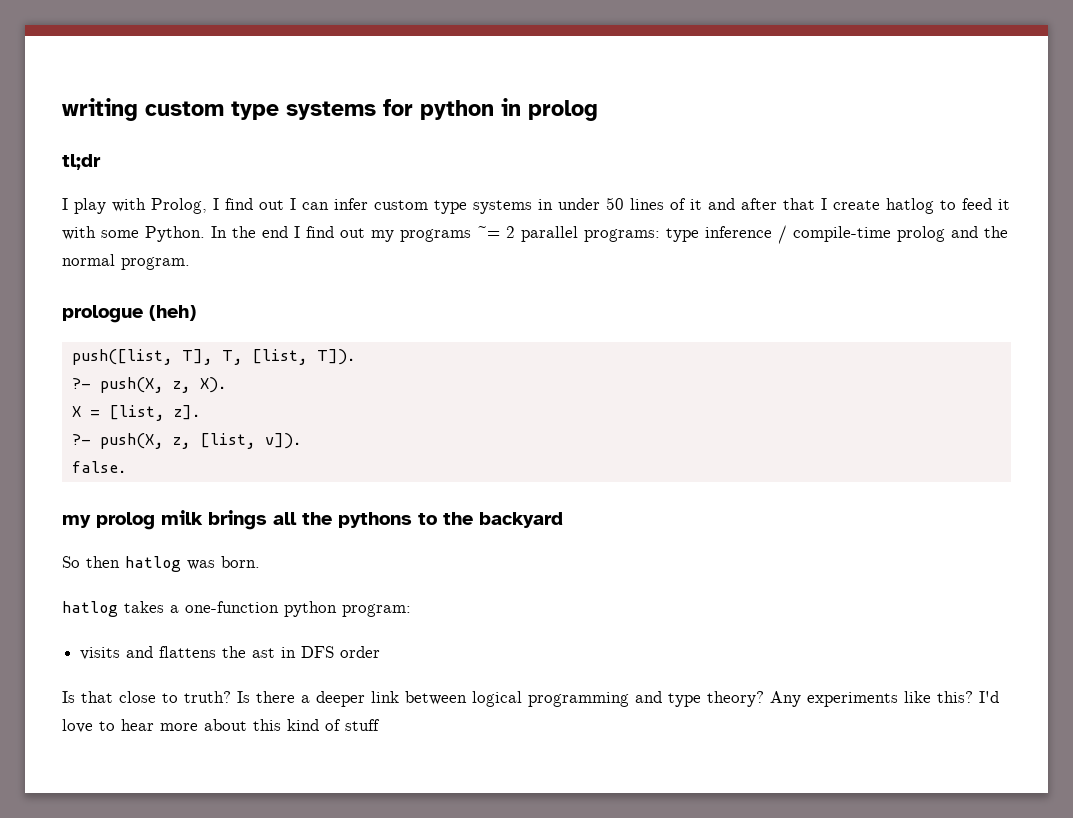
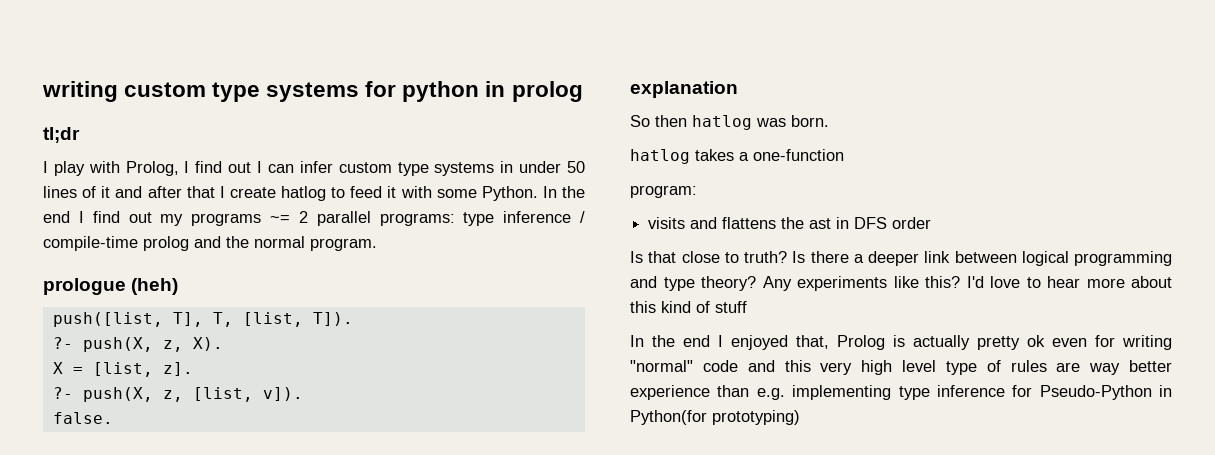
[62,510,563,530] my prolog milk brings all the pythons to the backyard -> [630,81,738,98] explanation
[284,601,337,617] python -> (844, 155) //
(380, 725) none -> [630,335,1172,350] [630,360,1172,375] [630,385,1172,400] [630,410,800,425] // In the end I enjoyed that, Prolog is actually pretty ok even for writing "normal" code and this very high level type of rules are way better experience than e.g. implementing type inference for Pseudo-Python in Python(for prototyping)

